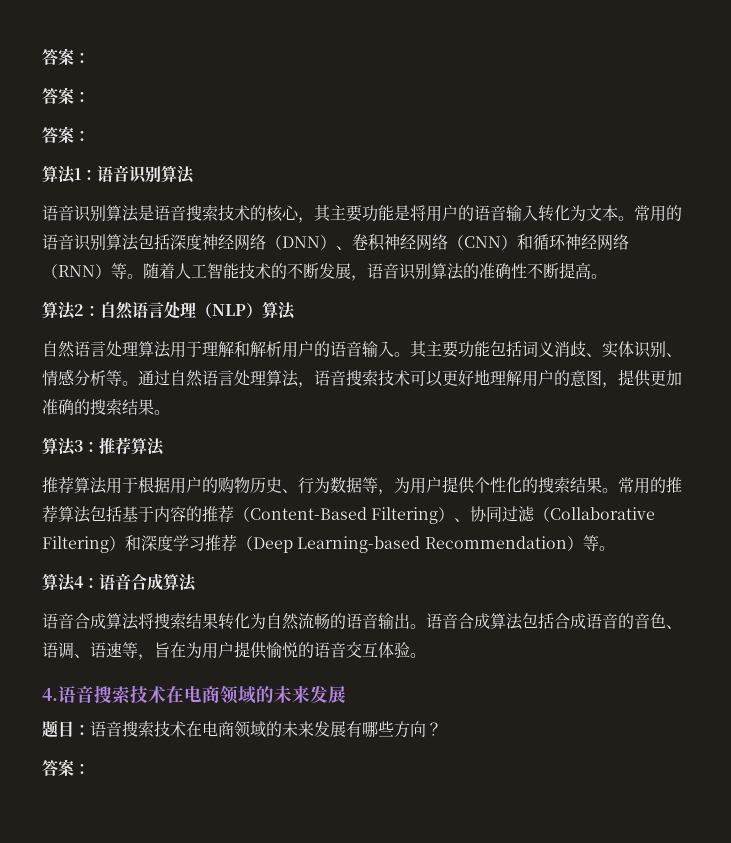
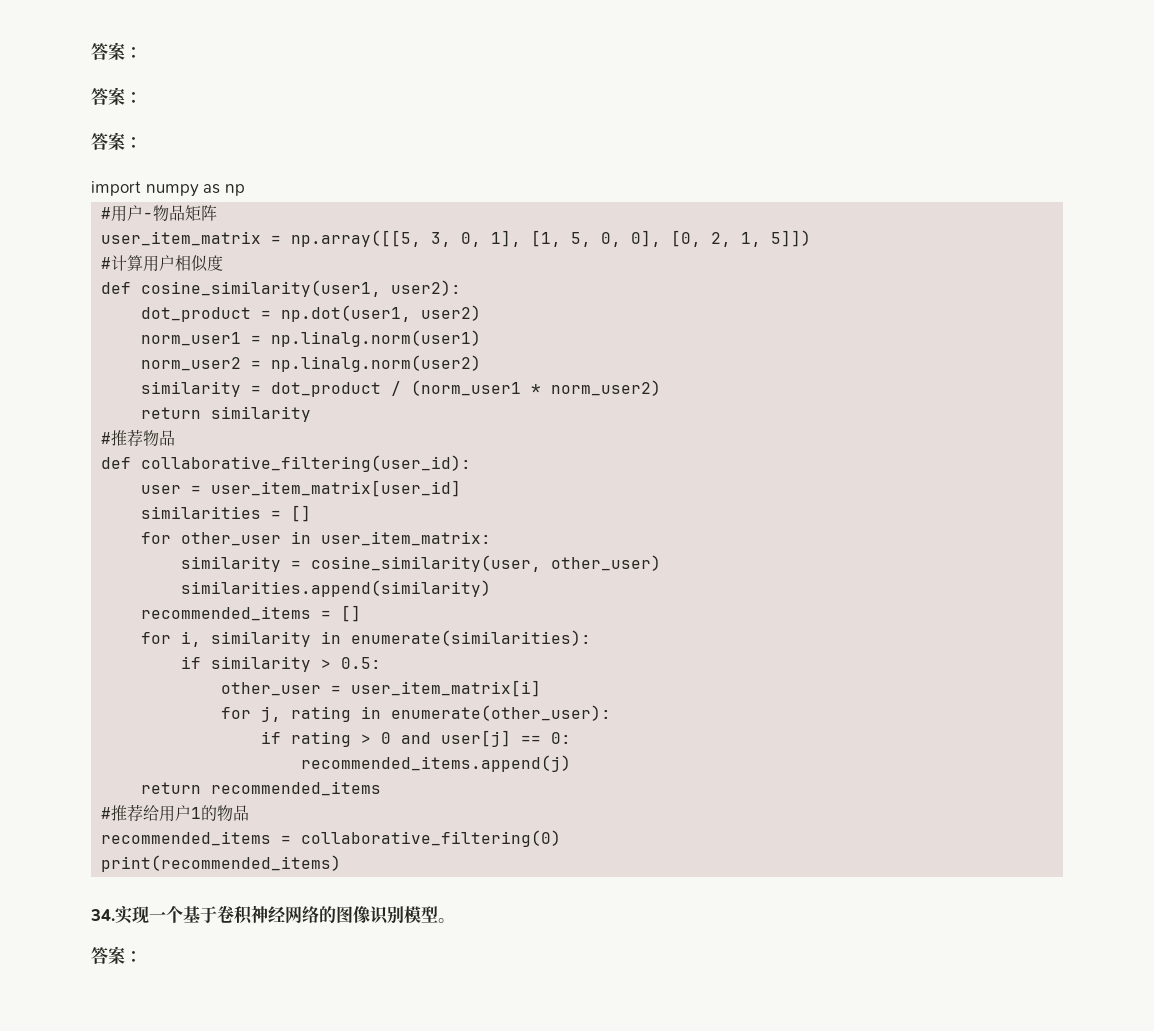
[42,165,195,184] [42,204,682,223] [42,234,629,251] [42,262,607,281] [42,301,296,320] [42,341,682,358] [42,369,682,388] [42,398,170,415] [42,437,165,456] [42,476,682,495] [42,505,656,524] [42,534,615,553] [42,573,197,592] [42,612,682,630] [42,641,426,660] [42,685,346,704] [42,720,442,738] 算法1：语音识别算法 // 语音识别算法是语音搜索技术的核心，其主要功能是将用户的语音输入转化为文本。常用的语音识别算法包括深度神经网络（DNN）、卷积神经网络（CNN）和循环神经网络（RNN）等。随着人工智能技术的不断发展，语音识别算法的准确性不断提高。 // 算法2：自然语言处理（NLP）算法 // 自然语言处理算法用于理解和解析用户的语音输入。其主要功能包括词义消歧、实体识别、情感分析等。通过自然语言处理算法，语音搜索技术可以更好地理解用户的意图，提供更加准确的搜索结果。 // 算法3：推荐算法 // 推荐算法用于根据用户的购物历史、行为数据等，为用户提供个性化的搜索结果。常用的推荐算法包括基于内容的推荐（Content-Based Filtering）、协同过滤（Collaborative Filtering）和深度学习推荐（Deep Learning-based Recommendation）等。 // 算法4：语音合成算法 // 语音合成算法将搜索结果转化为自然流畅的语音输出。语音合成算法包括合成语音的音色、语调、语速等，旨在为用户提供愉悦的语音交互体验。 // 4.语音搜索技术在电商领域的未来发展 // 题目：语音搜索技术在电商领域的未来发展有哪些方向？ -> [91,181,245,197] [101,205,218,222] [101,230,812,247] [101,255,224,272] [101,280,462,297] [141,305,482,322] [141,330,482,347] [141,355,482,372] [141,380,662,397] [141,406,312,422] [101,429,176,447] [101,455,472,472] [141,480,462,497] [141,505,312,522] [141,531,492,546] [181,555,662,572] [181,580,492,597] [141,605,362,622] [141,630,592,647] [181,656,382,672] [221,680,542,697] [221,705,612,722] [261,730,572,747] [301,755,572,772] [141,781,382,796] [101,804,250,822] [101,830,562,847] [101,855,342,872] [90,905,455,925] import numpy as np // #用户-物品矩阵 // user_item_matrix = np.array([[5, 3, 0, 1], [1, 5, 0, 0], [0, 2, 1, 5]]) // #计算用户相似度 // def cosine_similarity(user1, user2): // dot_product = np.dot(user1, user2) // norm_user1 = np.linalg.norm(user1) // norm_user2 = np.linalg.norm(user2) // similarity = dot_product / (norm_user1 * norm_user2) // return similarity // #推荐物品 // def collaborative_filtering(user_id): // user = user_item_matrix[user_id] // similarities = [] // for other_user in user_item_matrix: // similarity = cosine_similarity(user, other_user) // similarities.append(similarity) // recommended_items = [] // for i, similarity in enumerate(similarities): // if similarity > 0.5: // other_user = user_item_matrix[i] // for j, rating in enumerate(other_user): // if rating > 0 and user[j] == 0: // recommended_items.append(j) // return recommended_items // #推荐给用户1的物品 // recommended_items = collaborative_filtering(0) // print(recommended_items) // 34.实现一个基于卷积神经网络的图像识别模型。

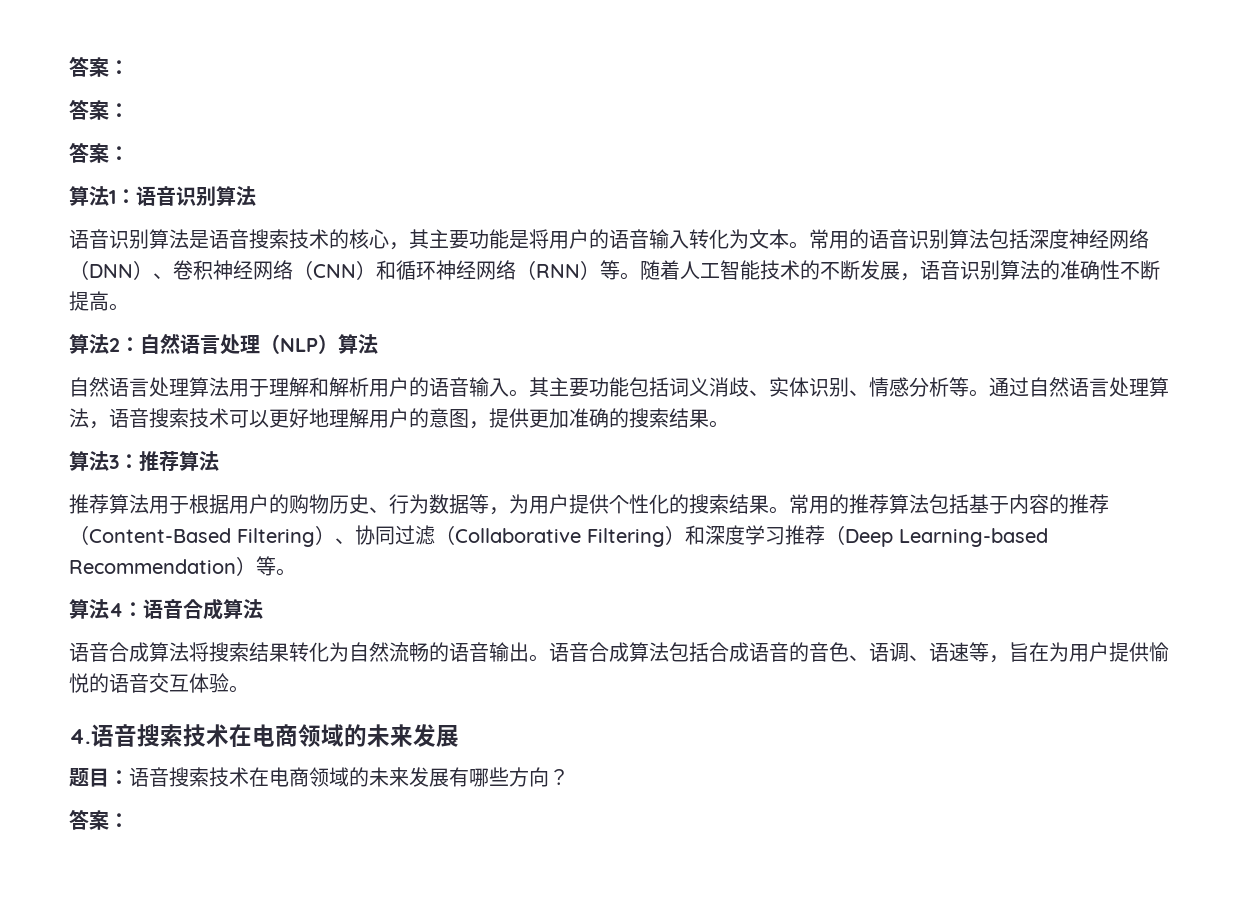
[91,181,245,197] [101,205,218,222] [101,230,812,247] [101,255,224,272] [101,280,462,297] [141,305,482,322] [141,330,482,347] [141,355,482,372] [141,380,662,397] [141,406,312,422] [101,429,176,447] [101,455,472,472] [141,480,462,497] [141,505,312,522] [141,531,492,546] [181,555,662,572] [181,580,492,597] [141,605,362,622] [141,630,592,647] [181,656,382,672] [221,680,542,697] [221,705,612,722] [261,730,572,747] [301,755,572,772] [141,781,382,796] [101,804,250,822] [101,830,562,847] [101,855,342,872] [90,905,455,925] import numpy as np // #用户-物品矩阵 // user_item_matrix = np.array([[5, 3, 0, 1], [1, 5, 0, 0], [0, 2, 1, 5]]) // #计算用户相似度 // def cosine_similarity(user1, user2): // dot_product = np.dot(user1, user2) // norm_user1 = np.linalg.norm(user1) // norm_user2 = np.linalg.norm(user2) // similarity = dot_product / (norm_user1 * norm_user2) // return similarity // #推荐物品 // def collaborative_filtering(user_id): // user = user_item_matrix[user_id] // similarities = [] // for other_user in user_item_matrix: // similarity = cosine_similarity(user, other_user) // similarities.append(similarity) // recommended_items = [] // for i, similarity in enumerate(similarities): // if similarity > 0.5: // other_user = user_item_matrix[i] // for j, rating in enumerate(other_user): // if rating > 0 and user[j] == 0: // recommended_items.append(j) // return recommended_items // #推荐给用户1的物品 // recommended_items = collaborative_filtering(0) // print(recommended_items) // 34.实现一个基于卷积神经网络的图像识别模型。 -> [69,186,256,207] [69,229,1149,250] [69,260,1160,281] [69,291,129,311] [69,333,378,355] [69,377,1169,397] [69,408,729,429] [69,451,219,472] [69,494,1109,515] [69,525,1048,547] [69,556,296,576] [69,598,263,620] [69,642,1169,663] [69,673,249,693] [69,724,459,747] [69,767,569,787] 算法1：语音识别算法 // 语音识别算法是语音搜索技术的核心，其主要功能是将用户的语音输入转化为文本。常用的语音识别算法包括深度神经网络（DNN）、卷积神经网络（CNN）和循环神经网络（RNN）等。随着人工智能技术的不断发展，语音识别算法的准确性不断提高。 // 算法2：自然语言处理（NLP）算法 // 自然语言处理算法用于理解和解析用户的语音输入。其主要功能包括词义消歧、实体识别、情感分析等。通过自然语言处理算法，语音搜索技术可以更好地理解用户的意图，提供更加准确的搜索结果。 // 算法3：推荐算法 // 推荐算法用于根据用户的购物历史、行为数据等，为用户提供个性化的搜索结果。常用的推荐算法包括基于内容的推荐（Content-Based Filtering）、协同过滤（Collaborative Filtering）和深度学习推荐（Deep Learning-based Recommendation）等。 // 算法4：语音合成算法 // 语音合成算法将搜索结果转化为自然流畅的语音输出。语音合成算法包括合成语音的音色、语调、语速等，旨在为用户提供愉悦的语音交互体验。 // 4.语音搜索技术在电商领域的未来发展 // 题目：语音搜索技术在电商领域的未来发展有哪些方向？

